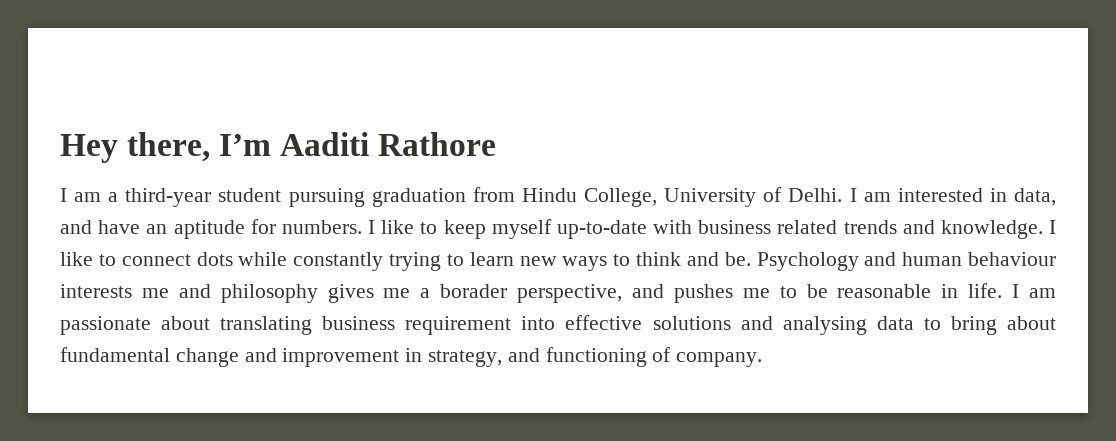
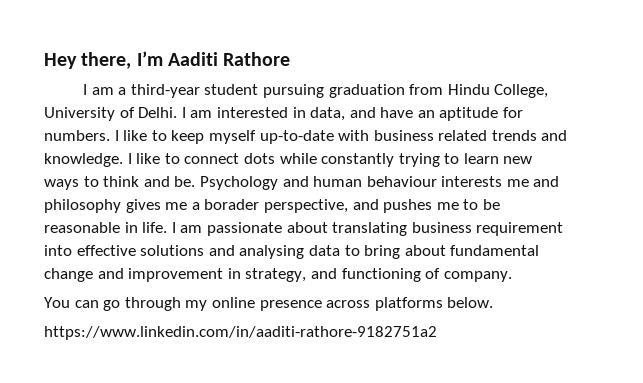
(763, 359) none -> [44,297,494,311] [44,326,437,340] // You can go through my online presence across platforms below. // https://www.linkedin.com/in/aaditi-rathore-9182751a2

